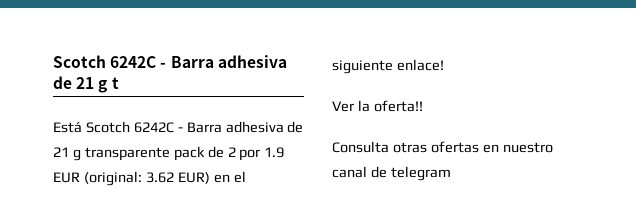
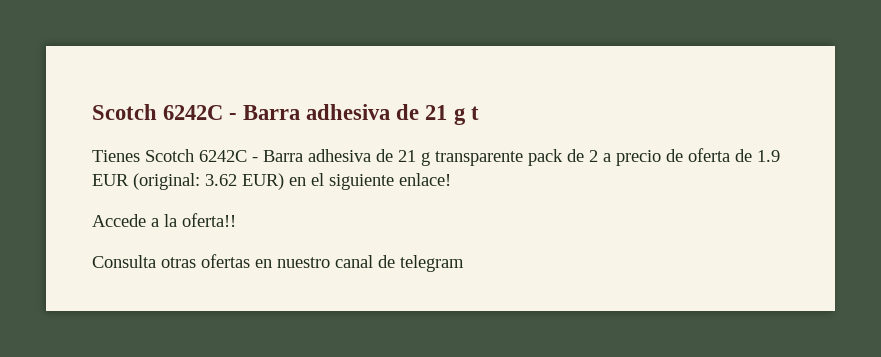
[53,122,82,133] Está -> [92,150,140,162] Tienes
[239,149,261,161] por -> [603,148,752,166] a precio de oferta de
[332,101,354,112] Ver -> [92,214,159,227] Accede a

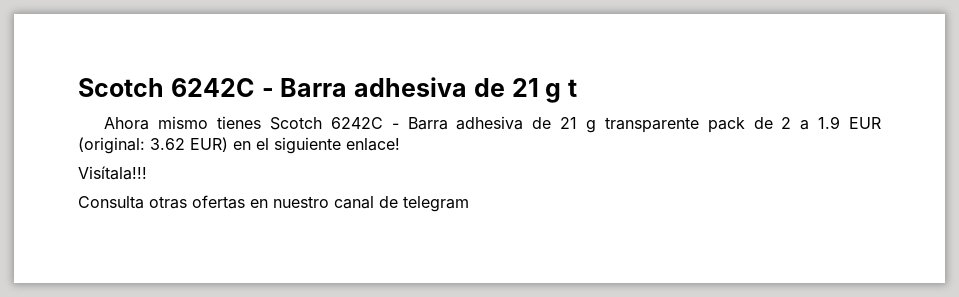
[92,150,140,162] Tienes -> [104,116,262,130] Ahora mismo tienes
[616,148,752,166] precio de oferta de -> (810, 125) none
[92,213,236,227] Accede a la oferta!! -> [78,166,147,180] Visítala!!!

